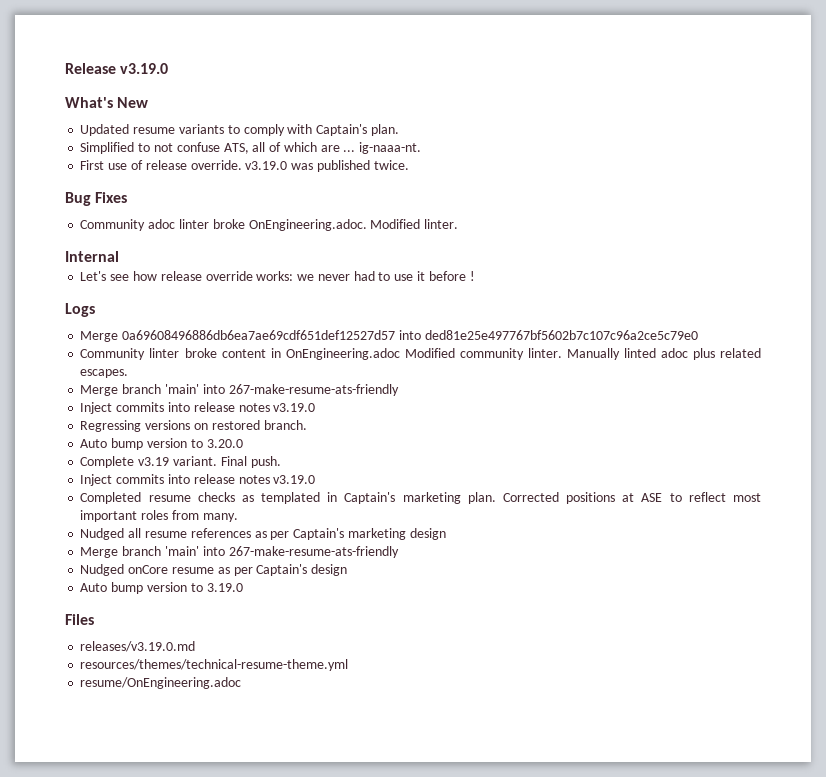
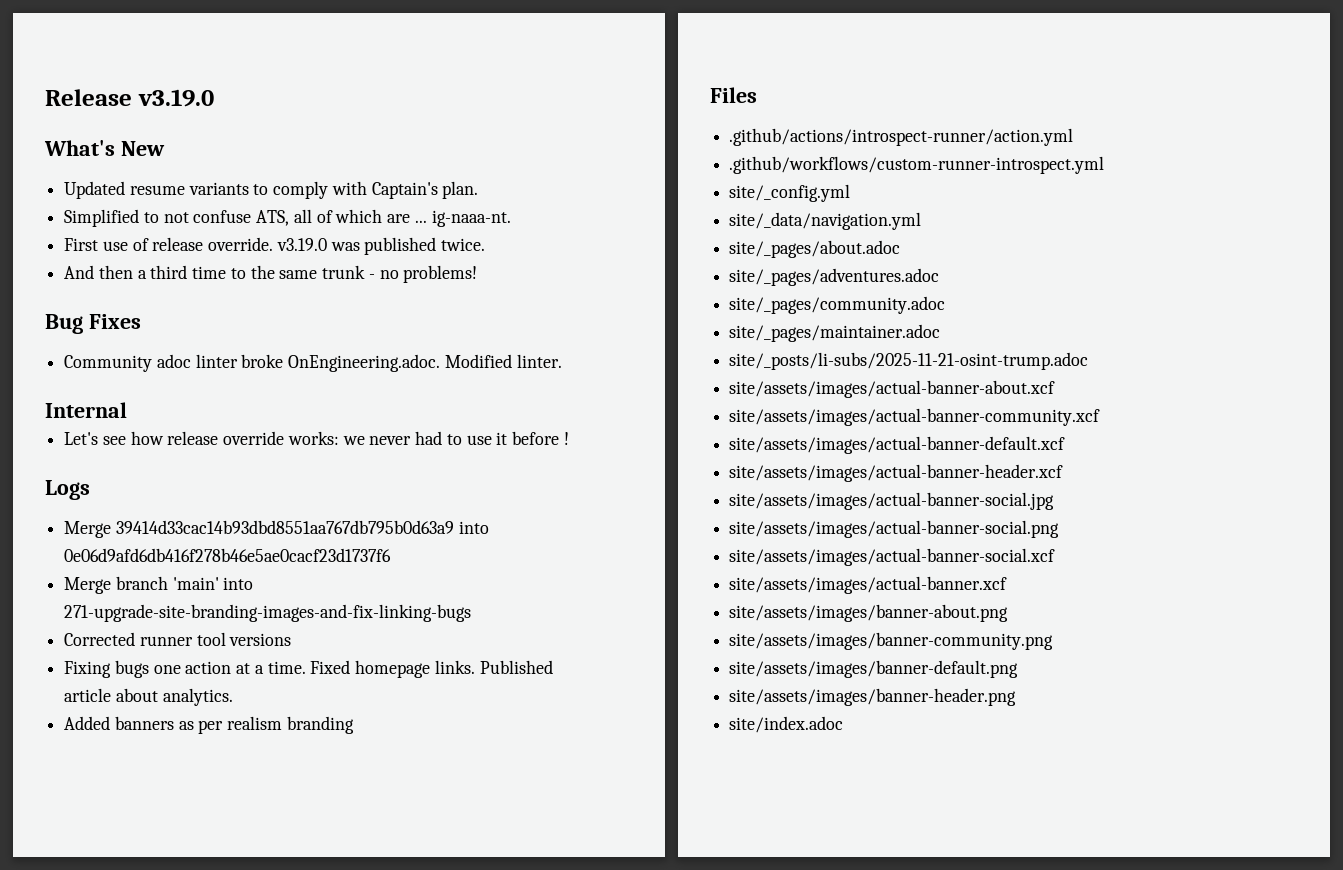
(409, 165) none -> [64,265,478,283] // And then a third time to the same trunk - no problems!
[122,330,698,340] [80,348,762,360] [80,369,129,378] [80,384,399,396] [80,402,316,414] [80,420,307,432] [80,438,243,450] [80,456,281,468] [80,474,316,486] [80,492,761,504] [80,510,238,522] [80,528,446,540] [80,546,399,558] [80,564,348,576] [80,582,243,594] [65,614,94,625] [80,641,196,652] [80,659,349,671] [80,677,242,689] 0a69608496886db6ea7ae69cdf651def12527d57 into ded81e25e497767bf5602b7c107c96a2ce5c79e0 // Community linter broke content in OnEngineering.adoc Modified community linter. Manually linted adoc plus related escapes. // Merge branch 'main' into 267-make-resume-ats-friendly // Inject commits into release notes v3.19.0 // Regressing versions on restored branch. // Auto bump version to 3.20.0 // Complete v3.19 variant. Final push. // Inject commits into release notes v3.19.0 // Completed resume checks as templated in Captain's marketing plan. Corrected positions at ASE to reflect most important roles from many. // Nudged all resume references as per Captain's marketing design // Merge branch 'main' into 267-make-resume-ats-friendly // Nudged onCore resume as per Captain's design // Auto bump version to 3.19.0 // Files // releases/v3.19.0.md // resources/themes/technical-resume-theme.yml // resume/OnEngineering.adoc -> [115,520,489,534] [64,548,392,562] [64,576,254,594] [64,604,472,622] [64,632,292,646] [64,660,553,678] [64,688,233,706] [64,716,354,734] [710,87,757,103] [729,128,1074,146] [729,156,1105,174] [729,184,851,202] [729,212,922,230] [729,240,901,258] [729,268,940,286] [729,296,946,314] [729,324,941,342] [729,352,1089,370] [729,380,1056,398] [729,408,1101,426] [729,436,1066,454] [729,464,1064,482] [729,492,1055,510] [729,520,1060,538] [729,548,1056,566] [729,576,1008,594] [729,604,1009,622] [729,632,1054,650] [729,660,1019,678] [729,688,1017,706] [729,716,844,733] 39414d33cac14b93dbd8551aa767db795b0d63a9 into 0e06d9afd6db416f278b46e5ae0cacf23d1737f6 // Merge branch 'main' into 271-upgrade-site-branding-images-and-fix-linking-bugs // Corrected runner tool versions // Fixing bugs one action at a time. Fixed homepage links. Published article about analytics. // Added banners as per realism branding // Files // .github/actions/introspect-runner/action.yml // .github/workflows/custom-runner-introspect.yml // site/_config.yml // site/_data/navigation.yml // site/_pages/about.adoc // site/_pages/adventures.adoc // site/_pages/community.adoc // site/_pages/maintainer.adoc // site/_posts/li-subs/2025-11-21-osint-trump.adoc // site/assets/images/actual-banner-about.xcf // site/assets/images/actual-banner-community.xcf // site/assets/images/actual-banner-default.xcf // site/assets/images/actual-banner-header.xcf // site/assets/images/actual-banner-social.jpg // site/assets/images/actual-banner-social.png // site/assets/images/actual-banner-social.xcf // site/assets/images/actual-banner.xcf // site/assets/images/banner-about.png // site/assets/images/banner-community.png // site/assets/images/banner-default.png // site/assets/images/banner-header.png // site/index.adoc

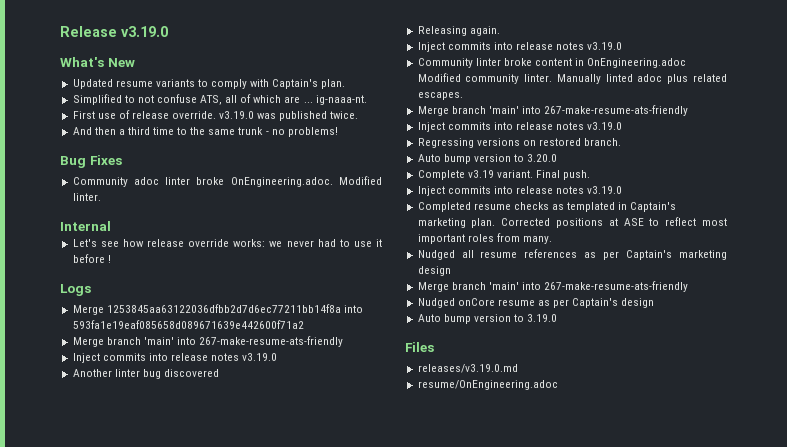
[115,520,489,534] [64,548,392,562] [64,576,254,594] [64,604,472,622] [64,632,292,646] [64,660,553,678] [64,688,233,706] [64,716,354,734] [710,87,757,103] [729,128,1074,146] [729,156,1105,174] [729,184,851,202] [729,212,922,230] [729,240,901,258] [729,268,940,286] [729,296,946,314] [729,324,941,342] [729,352,1089,370] [729,380,1056,398] [729,408,1101,426] [729,436,1066,454] [729,464,1064,482] [729,492,1055,510] [729,520,1060,538] [729,548,1056,566] [729,576,1008,594] [729,604,1009,622] [729,632,1054,650] [729,660,1019,678] [729,688,1017,706] [729,716,844,733] 39414d33cac14b93dbd8551aa767db795b0d63a9 into 0e06d9afd6db416f278b46e5ae0cacf23d1737f6 // Merge branch 'main' into 271-upgrade-site-branding-images-and-fix-linking-bugs // Corrected runner tool versions // Fixing bugs one action at a time. Fixed homepage links. Published article about analytics. // Added banners as per realism branding // Files // .github/actions/introspect-runner/action.yml // .github/workflows/custom-runner-introspect.yml // site/_config.yml // site/_data/navigation.yml // site/_pages/about.adoc // site/_pages/adventures.adoc // site/_pages/community.adoc // site/_pages/maintainer.adoc // site/_posts/li-subs/2025-11-21-osint-trump.adoc // site/assets/images/actual-banner-about.xcf // site/assets/images/actual-banner-community.xcf // site/assets/images/actual-banner-default.xcf // site/assets/images/actual-banner-header.xcf // site/assets/images/actual-banner-social.jpg // site/assets/images/actual-banner-social.png // site/assets/images/actual-banner-social.xcf // site/assets/images/actual-banner.xcf // site/assets/images/banner-about.png // site/assets/images/banner-community.png // site/assets/images/banner-default.png // site/assets/images/banner-header.png // site/index.adoc -> [106,304,363,313] [72,320,304,329] [72,336,344,347] [72,353,278,363] [72,369,219,379] [417,26,500,36] [417,42,623,52] [417,58,687,68] [417,73,727,84] [417,92,463,100] [417,105,689,116] [417,122,623,132] [417,138,622,148] [417,154,558,164] [417,170,591,180] [417,186,623,196] [417,202,677,212] [417,217,727,228] [417,233,552,244] [417,249,727,260] [417,266,451,276] [417,281,689,292] [417,298,655,308] [417,314,558,324] [405,342,434,352] [417,364,518,373] [417,380,558,390] 1253845aa63122036dfbb2d7d6ec77211bb14f8a into 593fa1e19eaf085658d089671639e442600f71a2 // Merge branch 'main' into 267-make-resume-ats-friendly // Inject commits into release notes v3.19.0 // Another linter bug discovered // Releasing again. // Inject commits into release notes v3.19.0 // Community linter broke content in OnEngineering.adoc Modified community linter. Manually linted adoc plus related escapes. // Merge branch 'main' into 267-make-resume-ats-friendly // Inject commits into release notes v3.19.0 // Regressing versions on restored branch. // Auto bump version to 3.20.0 // Complete v3.19 variant. Final push. // Inject commits into release notes v3.19.0 // Completed resume checks as templated in Captain's marketing plan. Corrected positions at ASE to reflect most important roles from many. // Nudged all resume references as per Captain's marketing design // Merge branch 'main' into 267-make-resume-ats-friendly // Nudged onCore resume as per Captain's design // Auto bump version to 3.19.0 // Files // releases/v3.19.0.md // resume/OnEngineering.adoc

